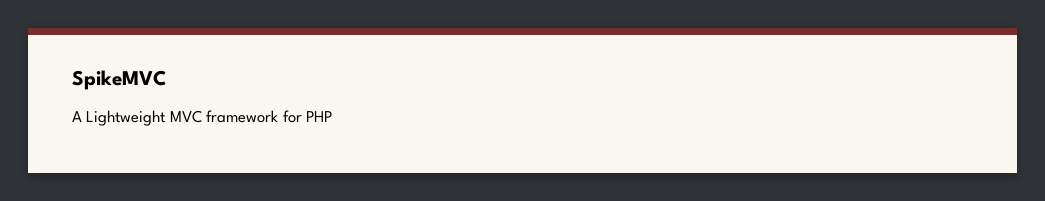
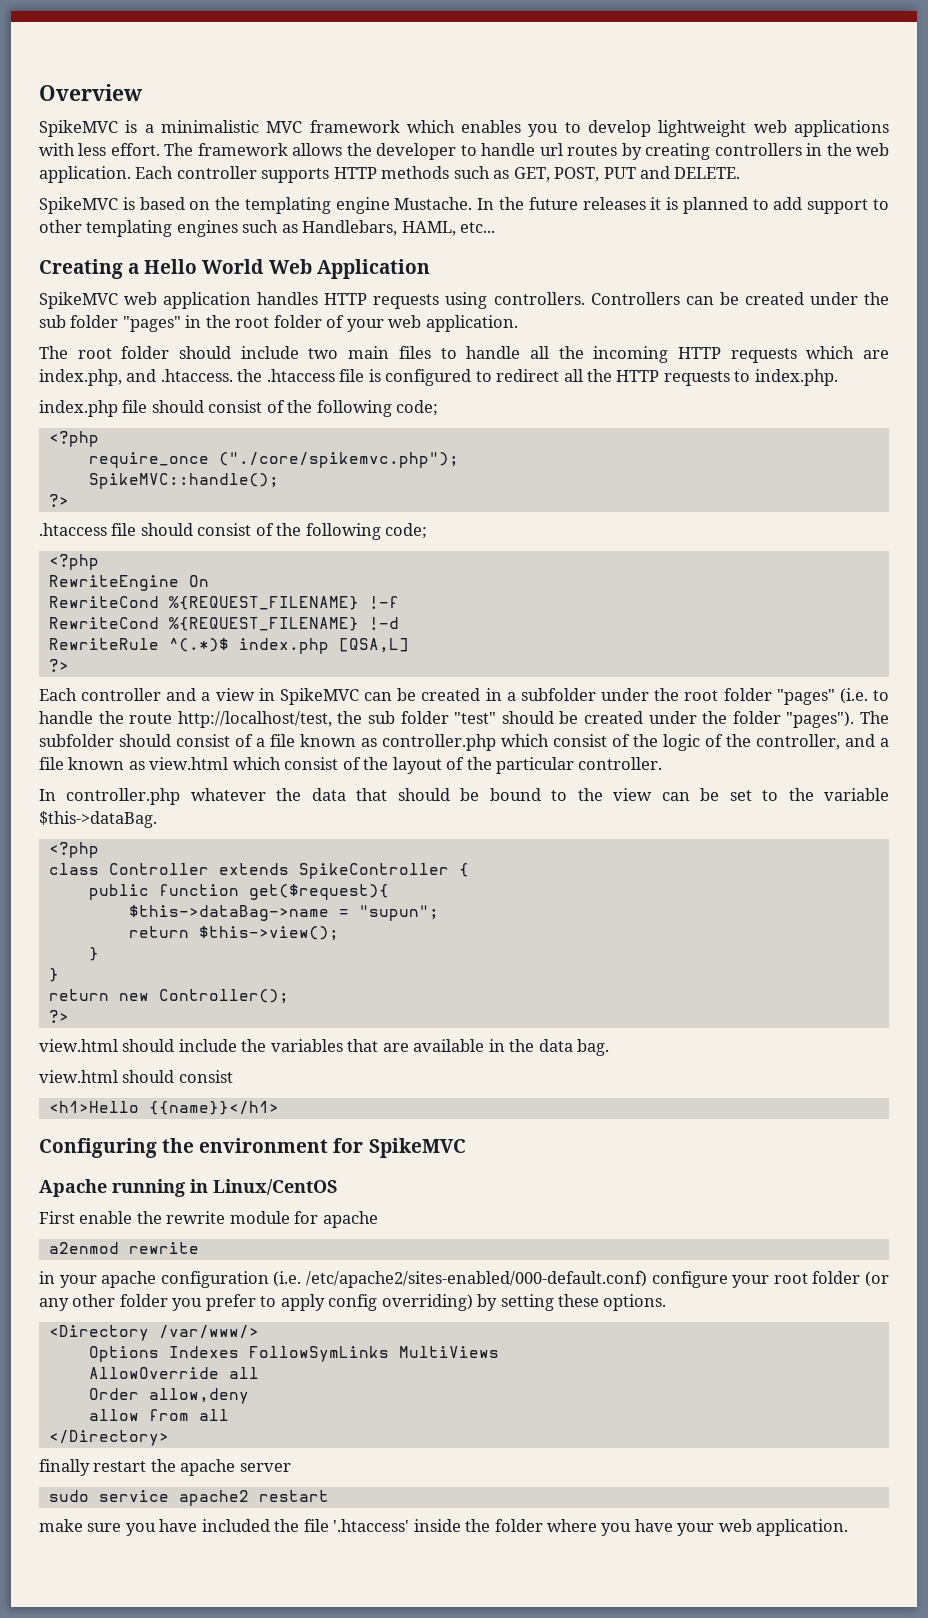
[72,70,167,90] [72,110,333,126] SpikeMVC // A Lightweight MVC framework for PHP -> [39,84,142,101] [39,120,889,137] [39,143,890,160] [39,166,741,183] [39,197,890,214] [39,220,496,237] [39,259,430,279] [39,292,890,309] [39,315,518,332] [39,346,889,363] [39,369,838,386] [39,400,439,417] [48,431,99,447] [88,452,459,468] [88,473,279,489] [48,494,69,507] [39,523,428,540] [48,554,99,570] [48,575,209,591] [48,596,399,610] [48,617,399,631] [48,638,409,654] [48,659,69,672] [39,688,889,705] [39,711,890,728] [39,734,889,751] [39,757,663,774] [39,788,890,805] [39,811,157,828] [48,842,99,858] [48,863,469,879] [88,884,389,900] [128,905,439,921] [128,926,339,941] [88,947,99,961] [48,968,59,982] [48,989,289,1004] [48,1010,69,1023] [39,1039,610,1056] [39,1070,233,1083] [48,1101,279,1115] [39,1138,466,1158] [39,1179,338,1197] [39,1211,378,1228] [48,1242,199,1254] [39,1271,890,1288] [39,1294,667,1311] [48,1325,259,1341] [88,1346,499,1362] [88,1367,259,1379] [88,1388,249,1404] [88,1409,229,1421] [48,1430,169,1446] [39,1459,291,1476] [48,1490,329,1506] [39,1519,849,1536] Overview // SpikeMVC is a minimalistic MVC framework which enables you to develop lightweight web applications with less effort. The framework allows the developer to handle url routes by creating controllers in the web application. Each controller supports HTTP methods such as GET, POST, PUT and DELETE. // SpikeMVC is based on the templating engine Mustache. In the future releases it is planned to add support to other templating engines such as Handlebars, HAML, etc... // Creating a Hello World Web Application // SpikeMVC web application handles HTTP requests using controllers. Controllers can be created under the sub folder "pages" in the root folder of your web application. // The root folder should include two main files to handle all the incoming HTTP requests which are index.php, and .htaccess. the .htaccess file is configured to redirect all the HTTP requests to index.php. // index.php file should consist of the following code; // <?php // require_once ("./core/spikemvc.php"); // SpikeMVC::handle(); // ?> // .htaccess file should consist of the following code; // <?php // RewriteEngine On // RewriteCond %{REQUEST_FILENAME} !-f // RewriteCond %{REQUEST_FILENAME} !-d // RewriteRule ^(.*)$ index.php [QSA,L] // ?> // Each controller and a view in SpikeMVC can be created in a subfolder under the root folder "pages" (i.e. to handle the route http://localhost/test, the sub folder "test" should be created under the folder "pages"). The subfolder should consist of a file known as controller.php which consist of the logic of the controller, and a file known as view.html which consist of the layout of the particular controller. // In controller.php whatever the data that should be bound to the view can be set to the variable $this->dataBag. // <?php // class Controller extends SpikeController { // public function get($request){ // $this->dataBag->name = "supun"; // return $this->view(); // } // } // return new Controller(); // ?> // view.html should include the variables that are available in the data bag. // view.html should consist // <h1>Hello {{name}}</h1> // Configuring the environment for SpikeMVC // Apache running in Linux/CentOS // First enable the rewrite module for apache // a2enmod rewrite // in your apache configuration (i.e. /etc/apache2/sites-enabled/000-default.conf) configure your root folder (or any other folder you prefer to apply config overriding) by setting these options. // <Directory /var/www/> // Options Indexes FollowSymLinks MultiViews // AllowOverride all // Order allow,deny // allow from all // </Directory> // finally restart the apache server // sudo service apache2 restart // make sure you have included the file '.htaccess' inside the folder where you have your web application.

